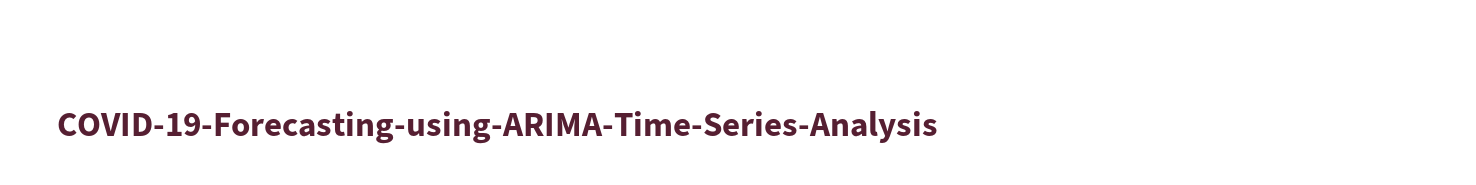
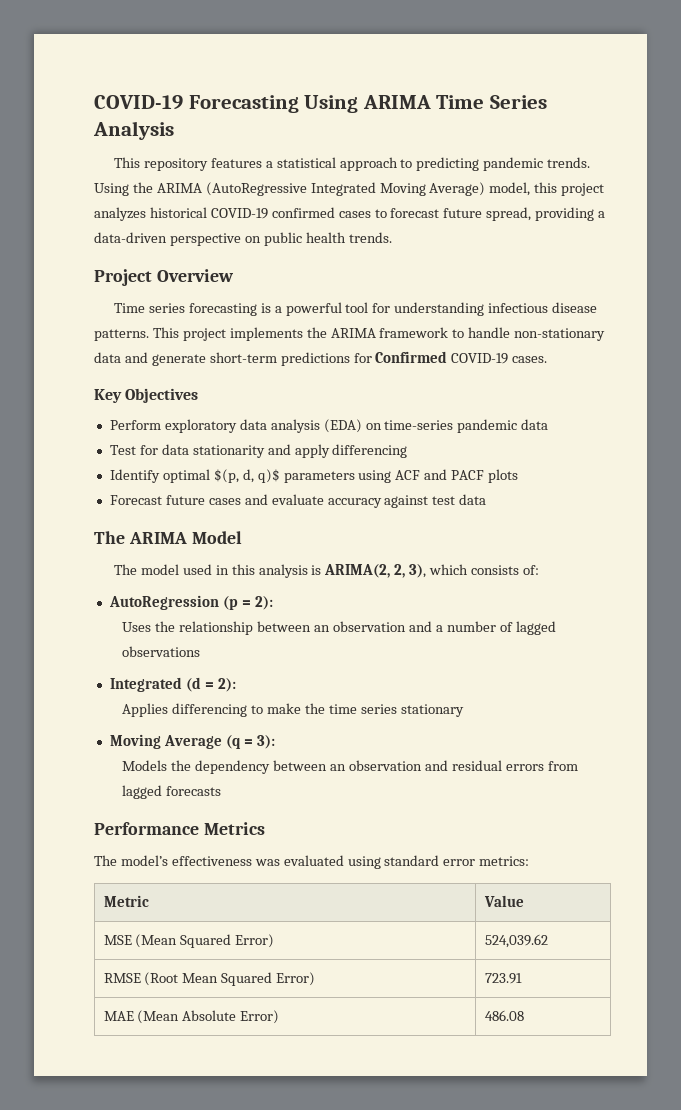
[57,111,938,144] COVID-19-Forecasting-using-ARIMA-Time-Series-Analysis -> [94,95,547,113] [93,121,174,140] [113,157,591,171] [94,182,605,196] [94,207,606,221] [94,232,392,246] [94,269,234,286] [113,302,598,316] [94,327,606,341] [94,351,548,366] [94,388,199,403] [109,419,549,433] [109,444,408,458] [109,469,519,483] [109,494,487,508] [94,531,242,544] [113,564,539,578] [108,595,273,610] [122,621,556,635] [122,646,201,657] [109,677,236,692] [122,703,464,717] [109,734,275,749] [122,760,578,774] [122,785,222,799] [94,822,265,835] [94,855,530,869] [103,895,149,907] [483,895,524,907] [103,934,275,948] [484,934,548,948] [103,972,316,986] [484,973,522,984] [103,1010,280,1024] [484,1010,524,1021] COVID-19 Forecasting Using ARIMA Time Series Analysis // This repository features a statistical approach to predicting pandemic trends. Using the ARIMA (AutoRegressive Integrated Moving Average) model, this project analyzes historical COVID-19 confirmed cases to forecast future spread, providing a data-driven perspective on public health trends. // Project Overview // Time series forecasting is a powerful tool for understanding infectious disease patterns. This project implements the ARIMA framework to handle non-stationary data and generate short-term predictions for Confirmed COVID-19 cases. // Key Objectives // Perform exploratory data analysis (EDA) on time-series pandemic data // Test for data stationarity and apply differencing // Identify optimal $(p, d, q)$ parameters using ACF and PACF plots // Forecast future cases and evaluate accuracy against test data // The ARIMA Model // The model used in this analysis is ARIMA(2, 2, 3), which consists of: // AutoRegression (p = 2): // Uses the relationship between an observation and a number of lagged observations // Integrated (d = 2): // Applies differencing to make the time series stationary // Moving Average (q = 3): // Models the dependency between an observation and residual errors from lagged forecasts // Performance Metrics // The model’s effectiveness was evaluated using standard error metrics: // Metric | Value // MSE (Mean Squared Error) | 524,039.62 // RMSE (Root Mean Squared Error) | 723.91 // MAE (Mean Absolute Error) | 486.08

